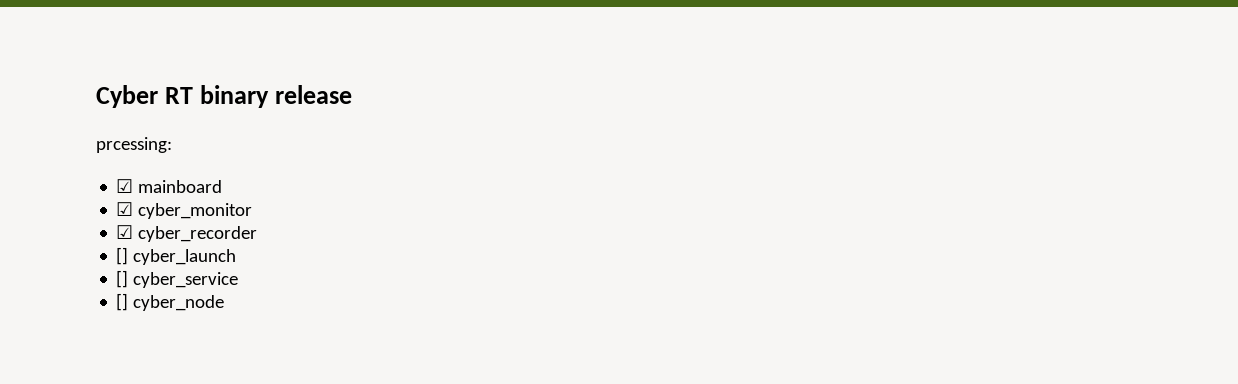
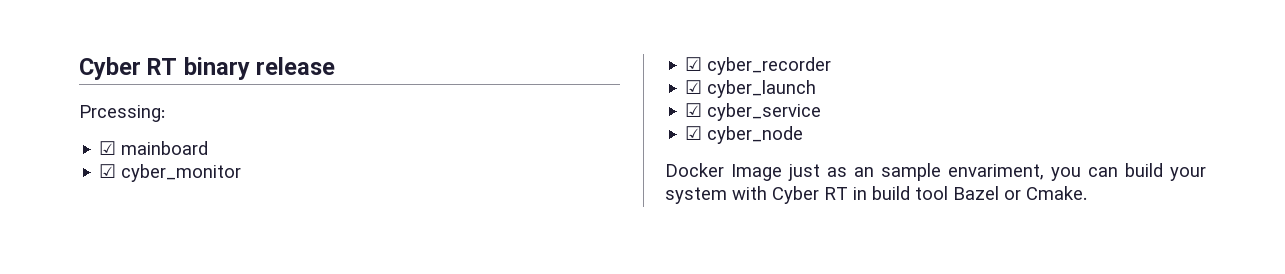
[96,137,172,153] prcessing: -> [79,105,165,122] Prcessing:
[116,247,129,265] [] -> [685,80,703,94] ☑
[116,270,129,288] [] -> [685,103,703,117] ☑
[116,293,129,311] [] -> [685,126,703,140] ☑
(225, 303) none -> [665,163,1206,181] [665,186,1087,204] // Docker Image just as an sample envariment, you can build your system with Cyber RT in build tool Bazel or Cmake.

